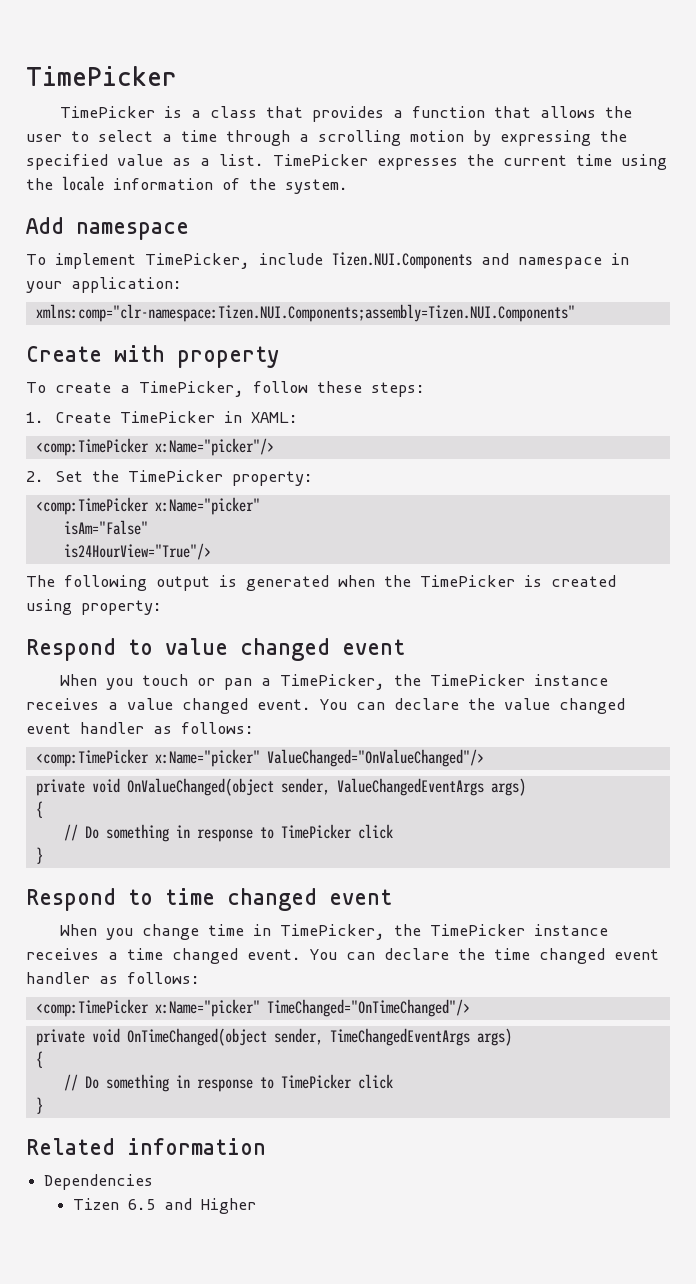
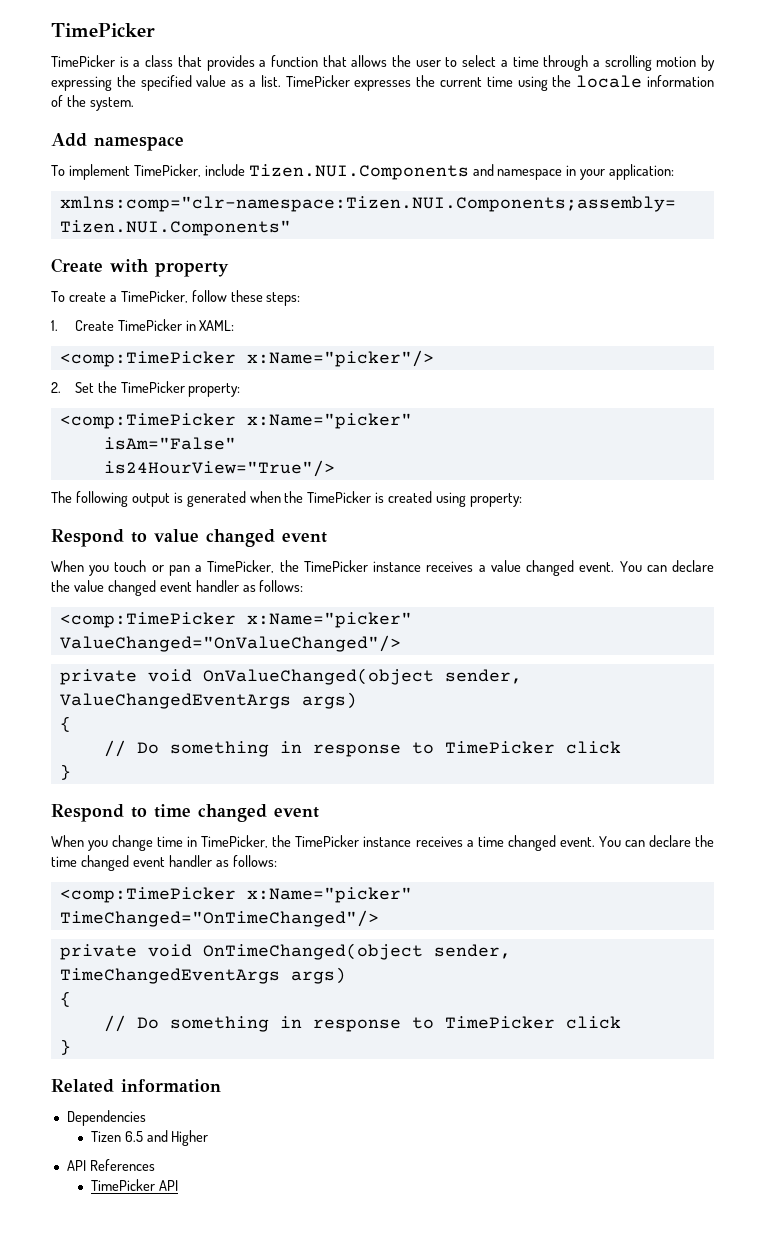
(257, 1206) none -> [66,1159,155,1171] [90,1179,178,1191] // API References // TimePicker API

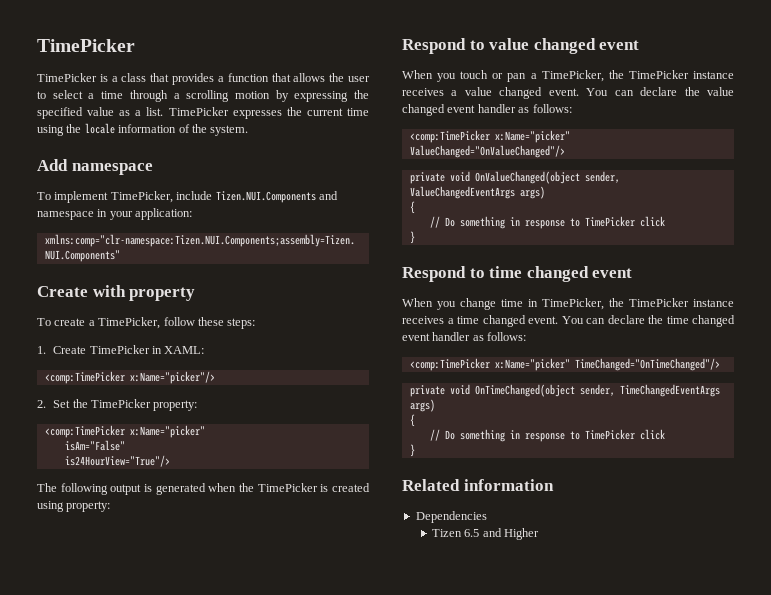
[66,1159,155,1171] [90,1179,178,1191] // API References // TimePicker API -> (540, 534) none

